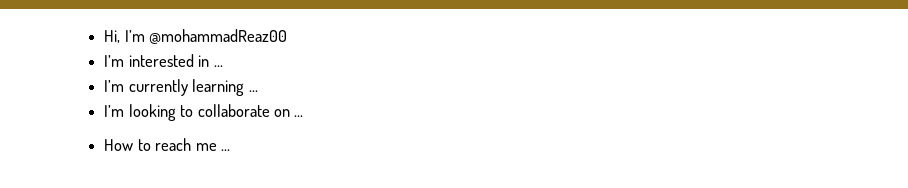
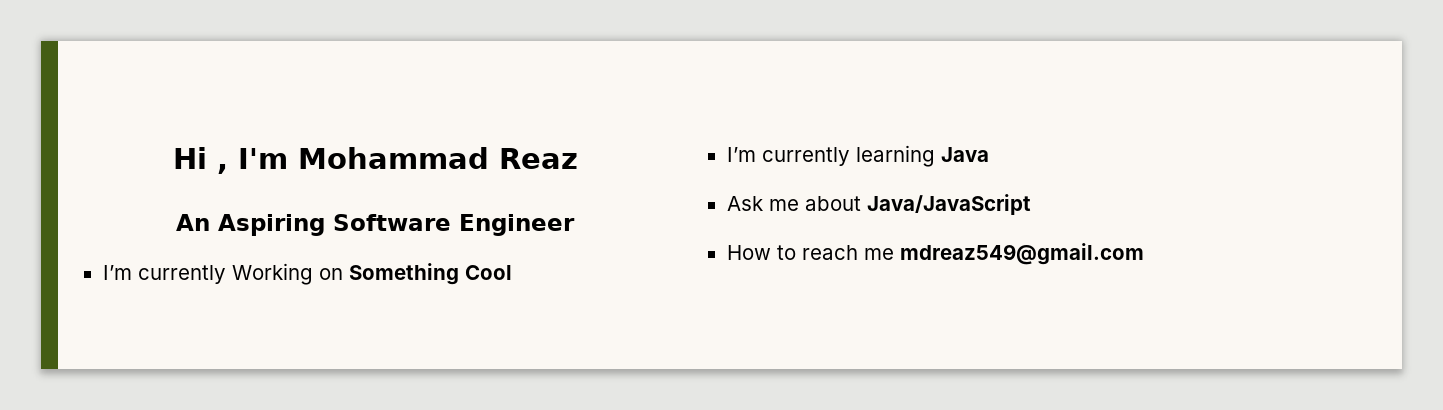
[104,29,288,44] [104,54,223,67] [104,79,258,96] [104,104,304,121] Hi, I’m @mohammadReaz00 // I’m interested in ... // I’m currently learning ... // I’m looking to collaborate on ... -> [172,147,578,174] [176,214,575,236] [102,263,512,285] [726,145,989,167] [726,194,1031,215] Hi , I'm Mohammad Reaz // An Aspiring Software Engineer // I’m currently Working on Something Cool // I’m currently learning Java // Ask me about Java/JavaScript
[220,149,230,151] ... -> [899,243,1144,265] mdreaz549@gmail.com

